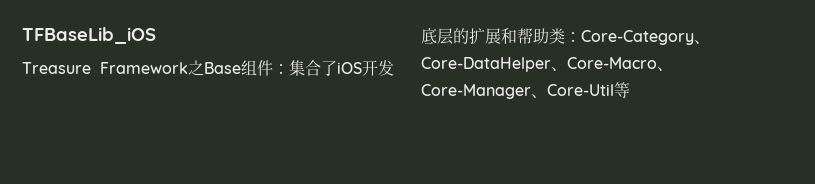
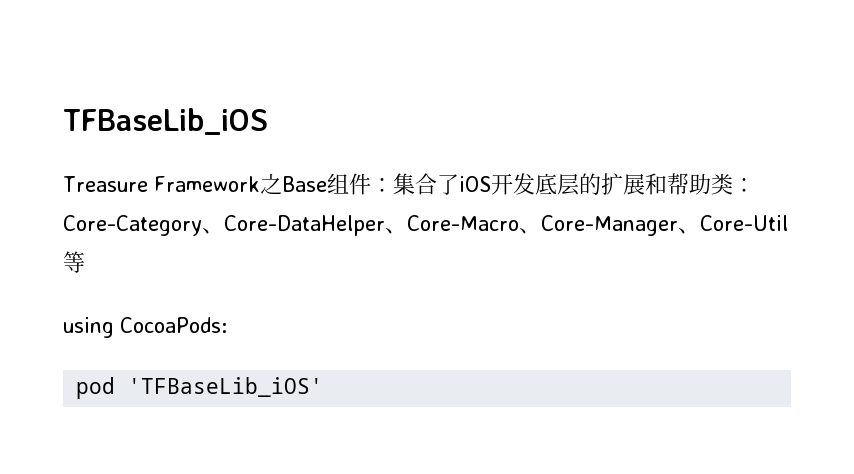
(630, 90) none -> [63,317,227,338] [76,377,324,399] // using CocoaPods: // pod 'TFBaseLib_iOS'

